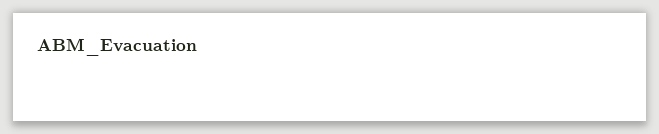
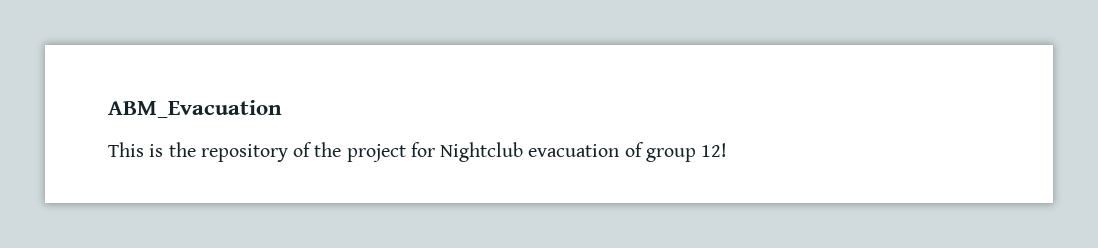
(197, 47) none -> [108,142,728,162] // This is the repository of the project for Nightclub evacuation of group 12!

